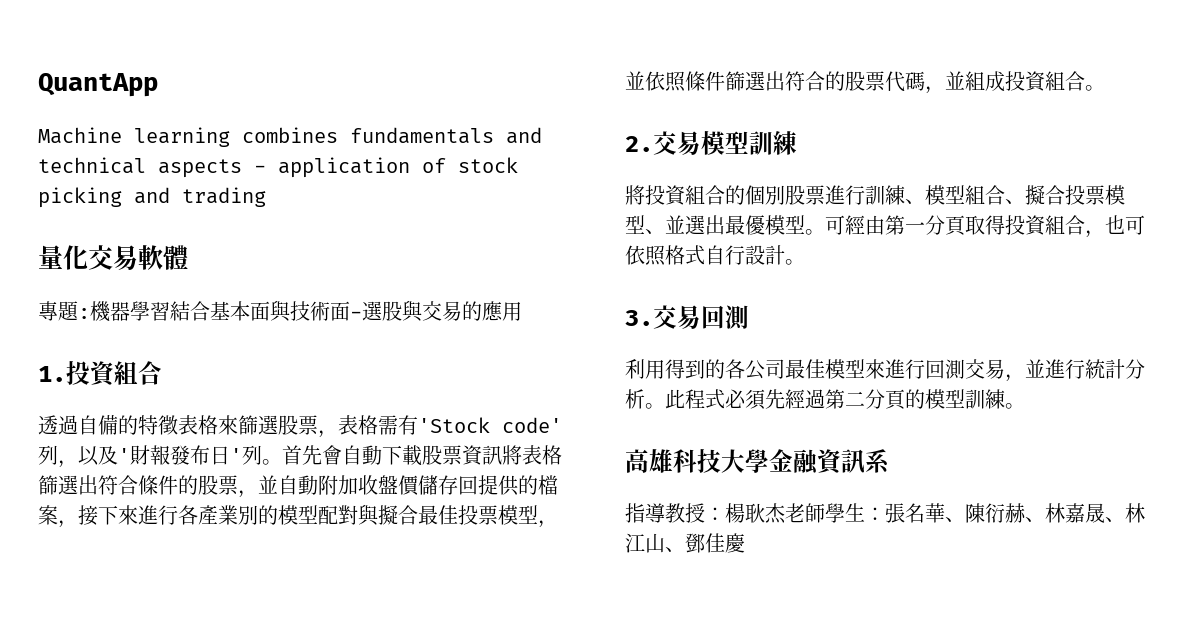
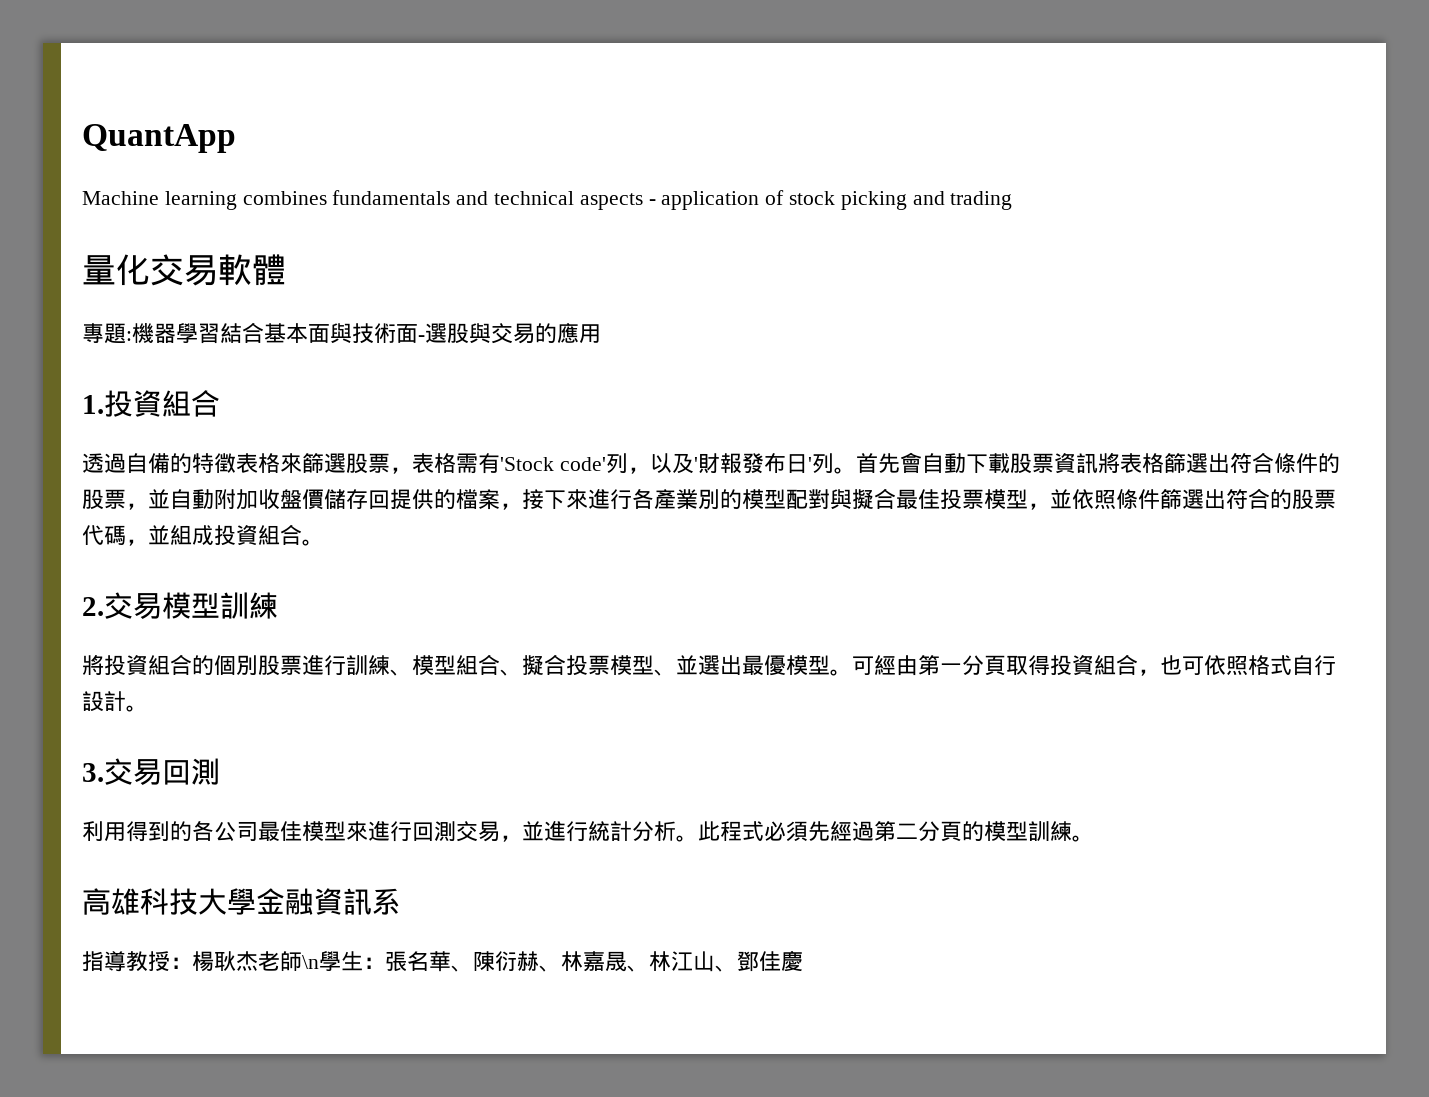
(825, 513) none -> [302,955,319,969] \n

